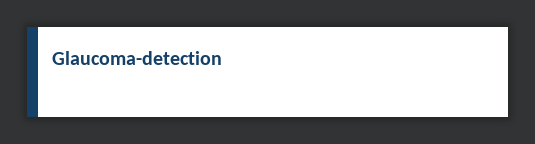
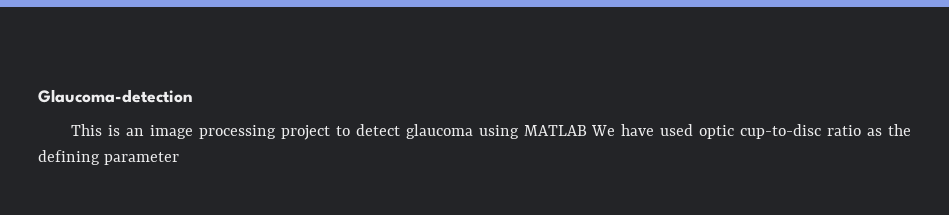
(222, 58) none -> [71,124,911,140] [38,150,179,165] // This is an image processing project to detect glaucoma using MATLAB We have used optic cup-to-disc ratio as the defining parameter

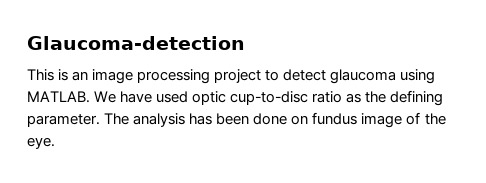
[523,125,587,136] MATLAB -> [27,91,90,103] MATLAB.
[103,152,179,165] parameter -> [27,112,446,128] [27,137,55,149] parameter. The analysis has been done on fundus image of the eye.

